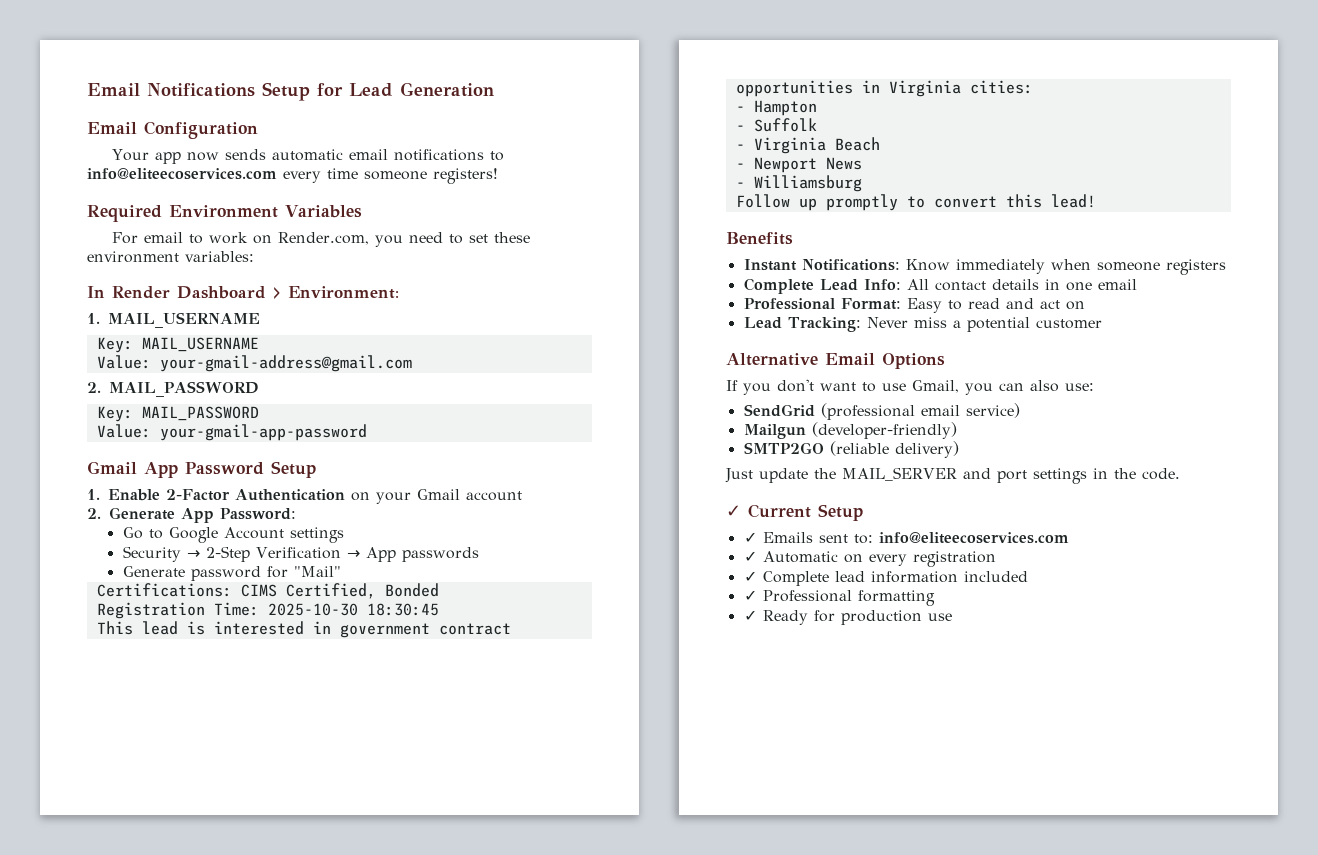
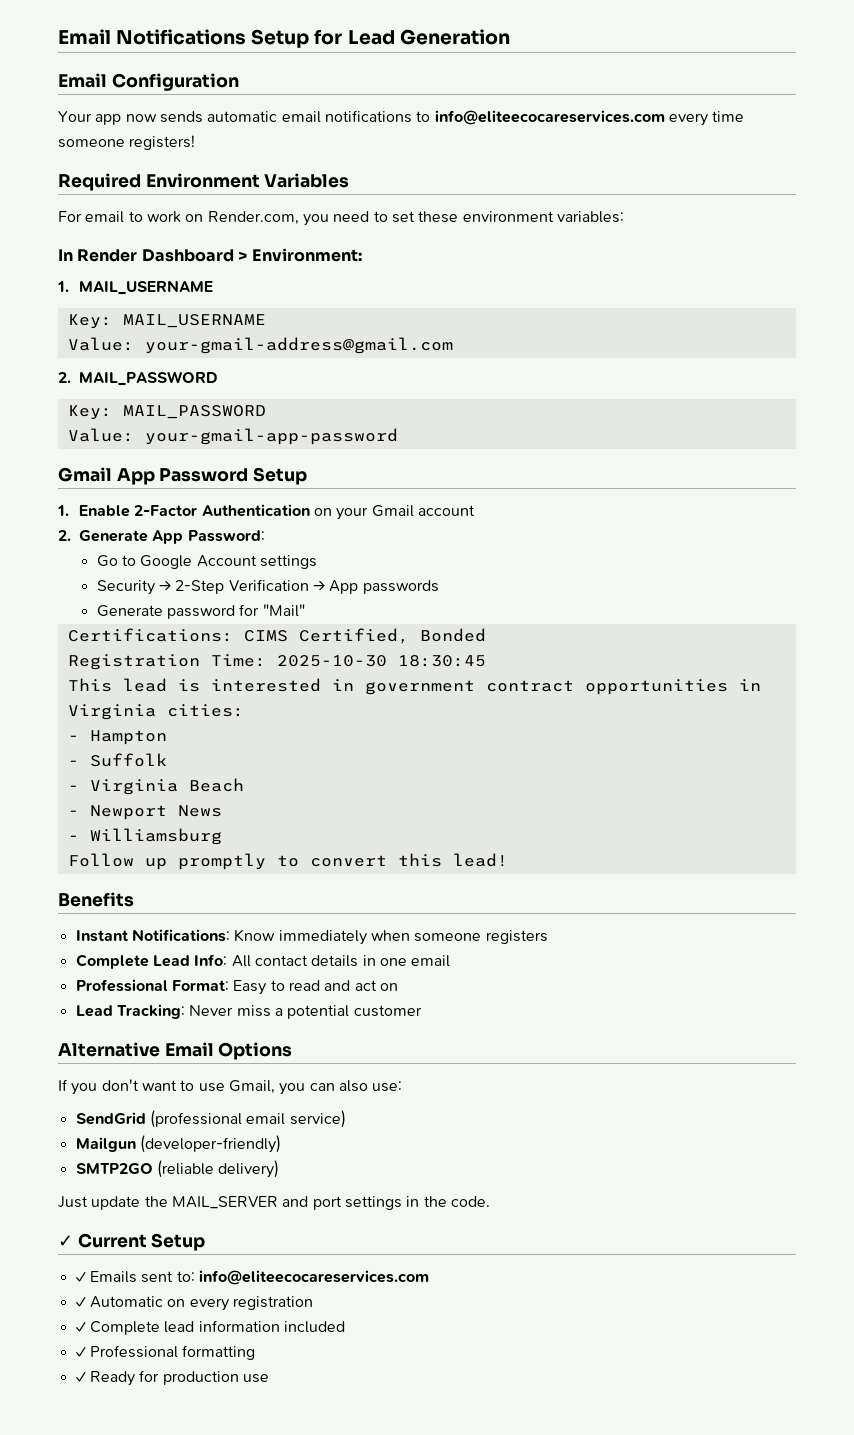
[87,168,277,180] info@eliteecoservices.com -> [434,110,665,125] info@eliteecocareservices.com
[878,532,1069,544] info@eliteecoservices.com -> [198,1270,429,1285] info@eliteecocareservices.com

